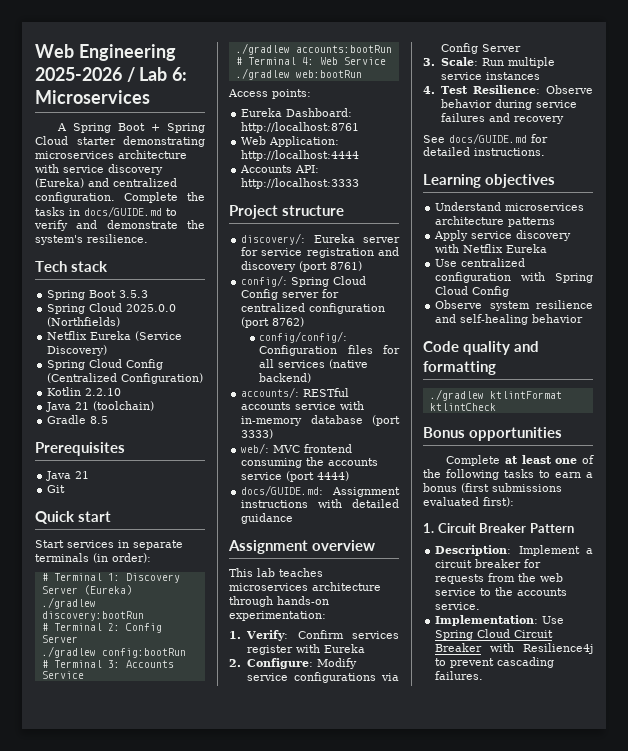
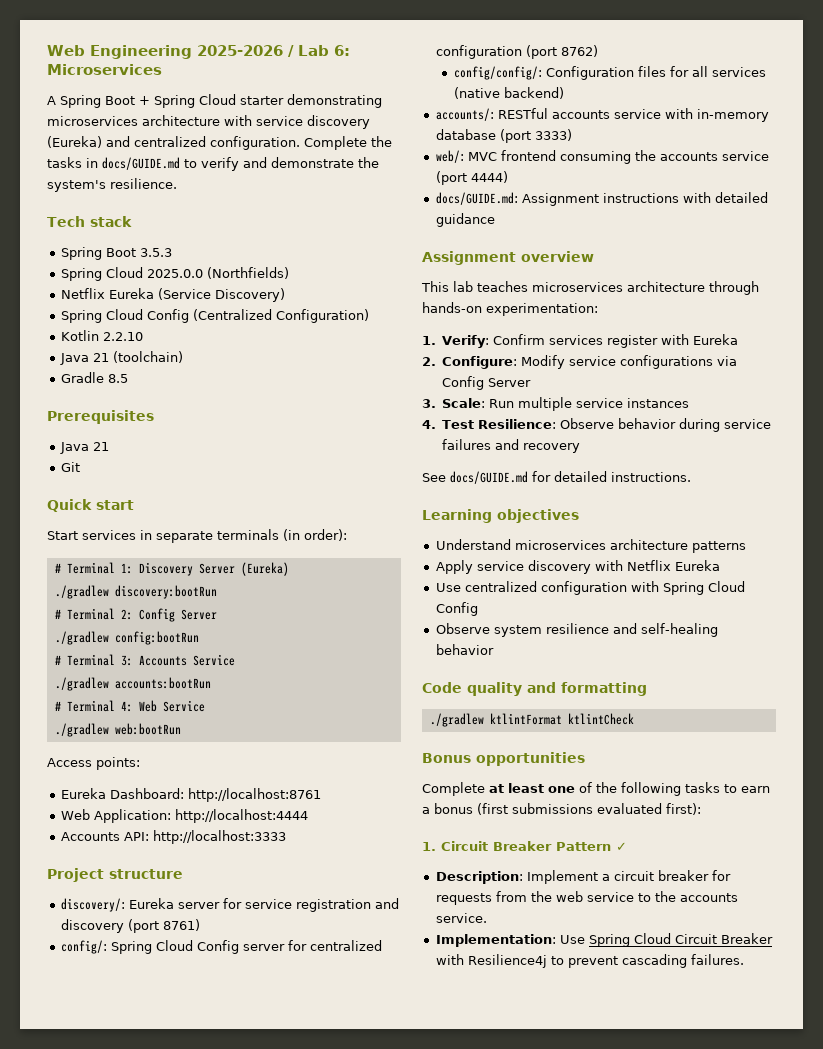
(574, 528) none -> [616,842,627,851] ✓

